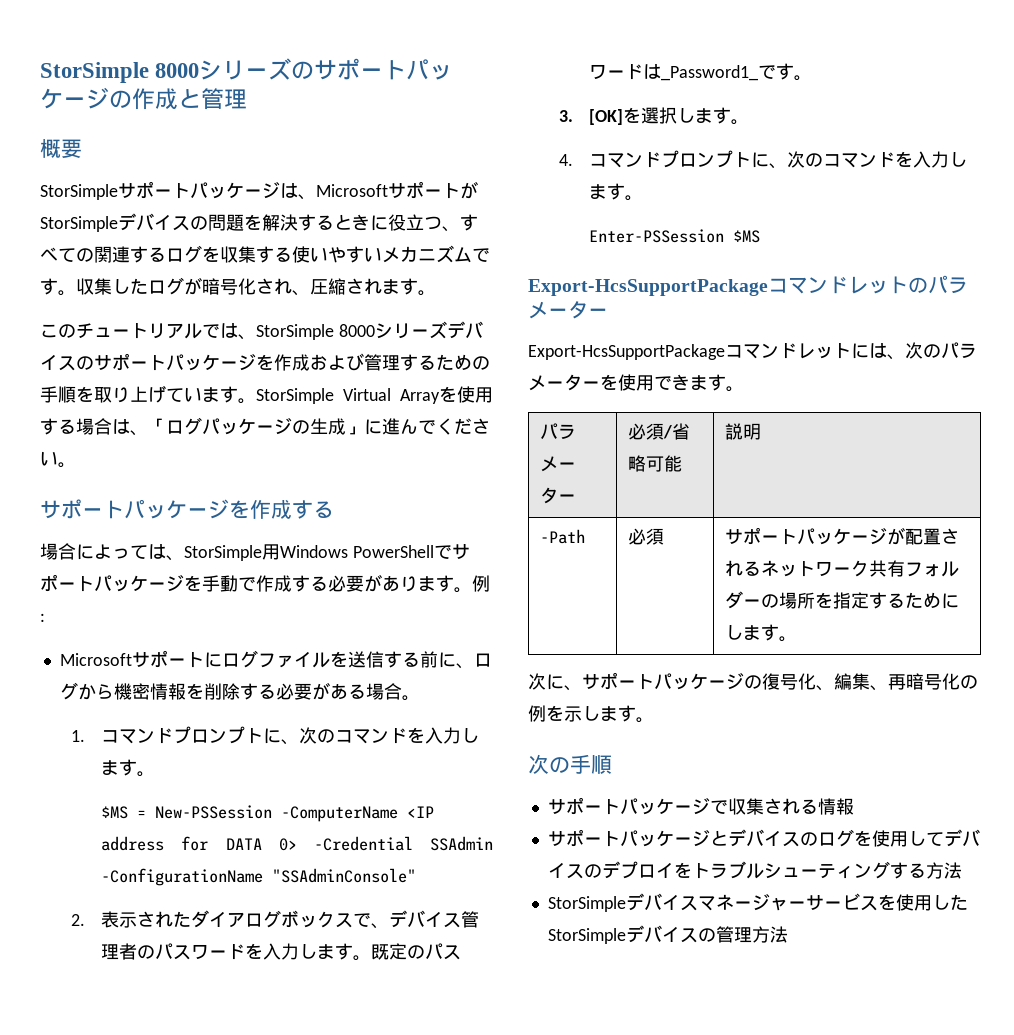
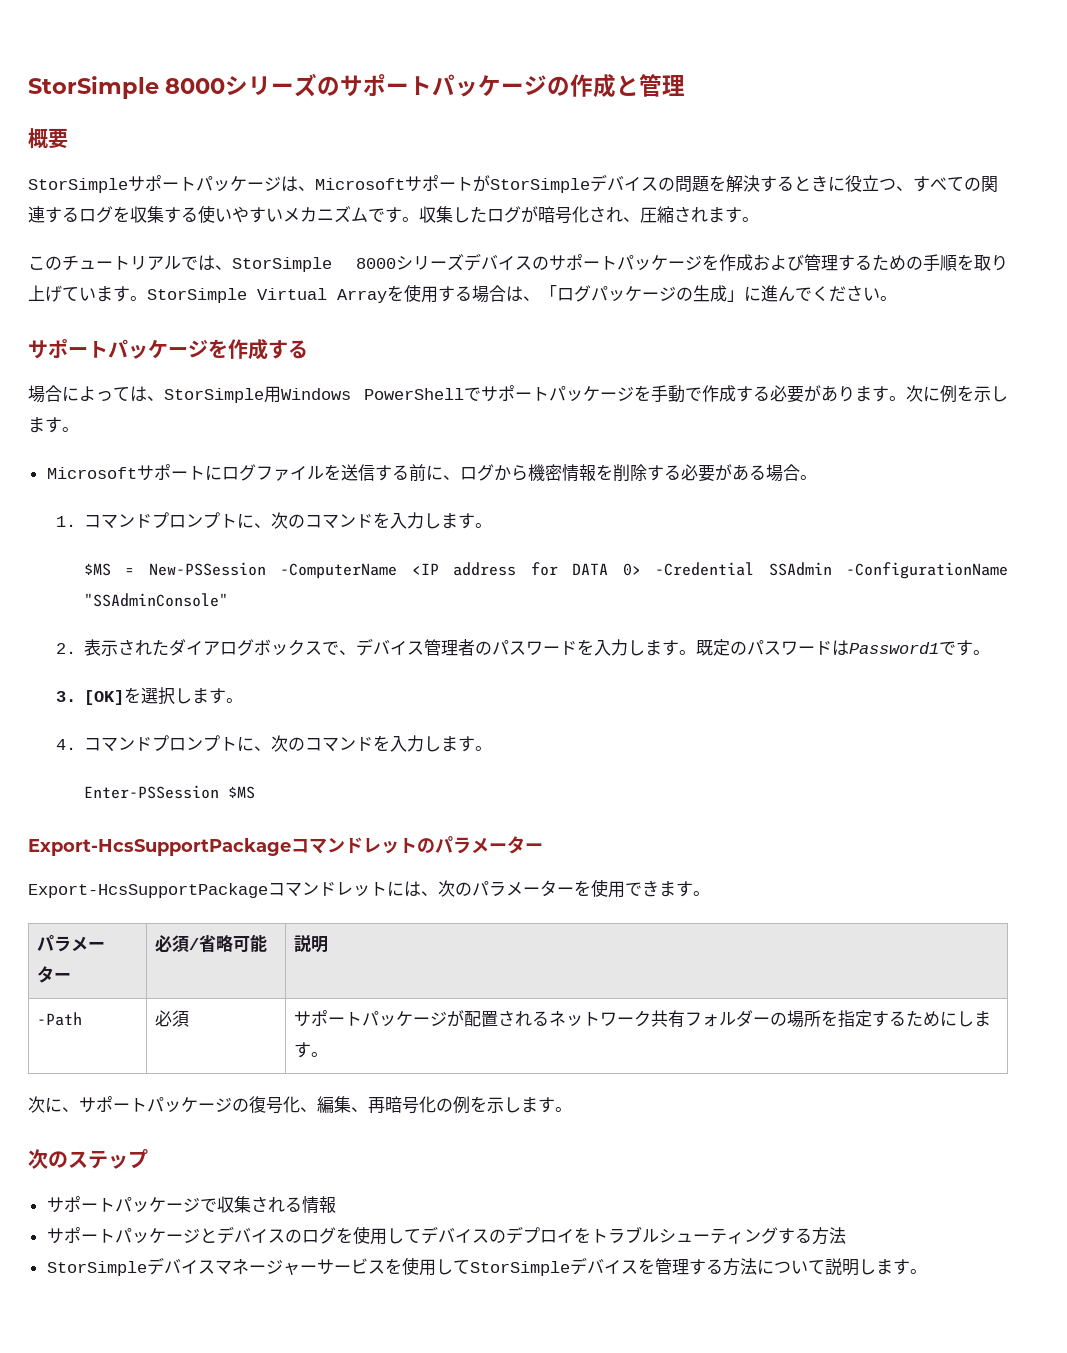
[472,575,490,592] [40,613,45,622] 例: -> [906,385,1008,403] [28,417,79,433] 次に例を示します。
[661,65,759,81] _Password1_ -> [849,642,940,654] Password1
[570,754,612,774] 手順 -> [68,1149,148,1169] ステップ
[949,894,968,910] [547,925,788,944] たStorSimpleデバイスの管理方法 -> [452,1257,927,1276] てStorSimpleデバイスを管理する方法について説明します。

